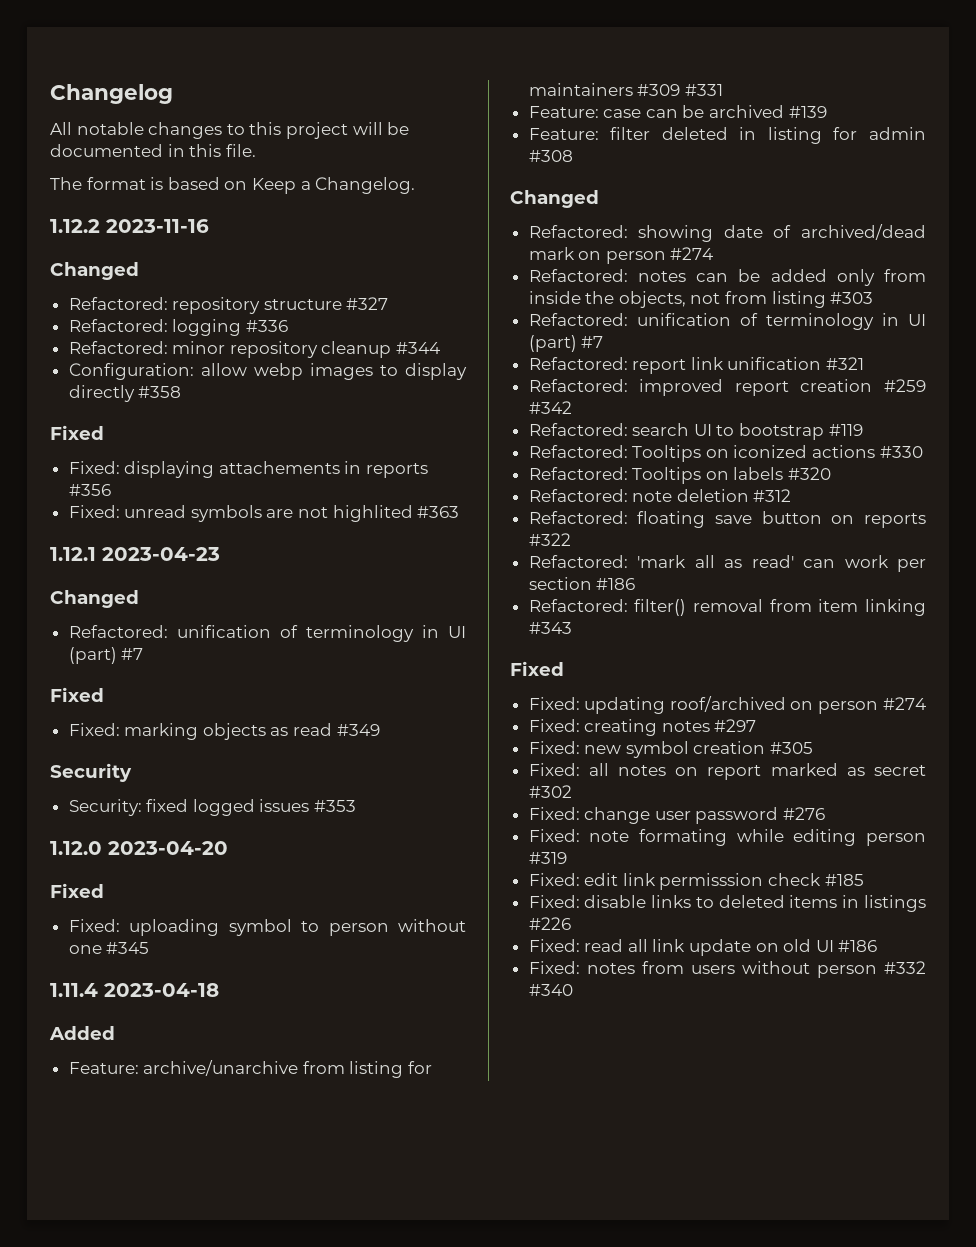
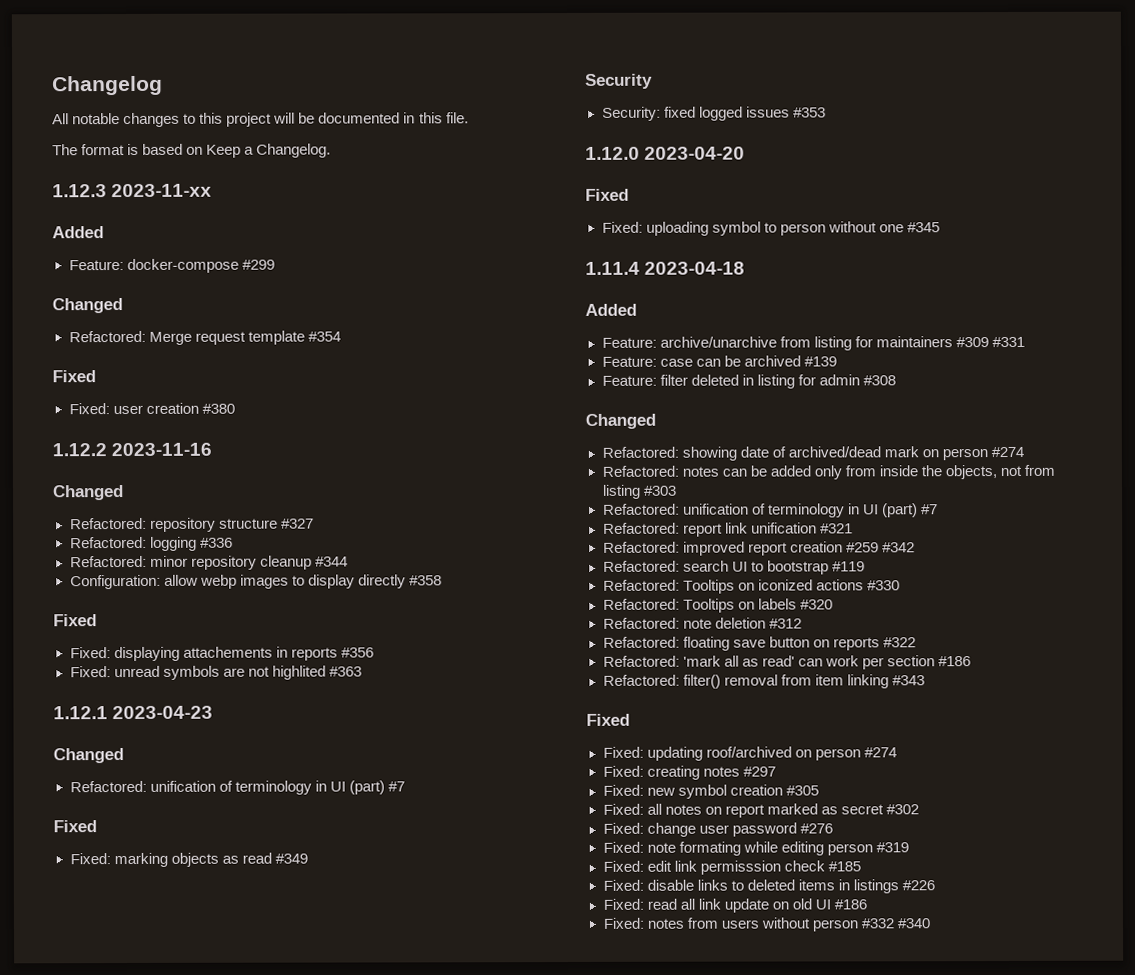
(416, 185) none -> [52,183,213,198] [52,226,104,239] [68,258,275,274] [52,298,123,314] [68,330,341,345] [52,370,96,383] [68,402,235,415] // 1.12.3 2023-11-xx // Added // Feature: docker-compose #299 // Changed // Refactored: Merge request template #354 // Fixed // Fixed: user creation #380

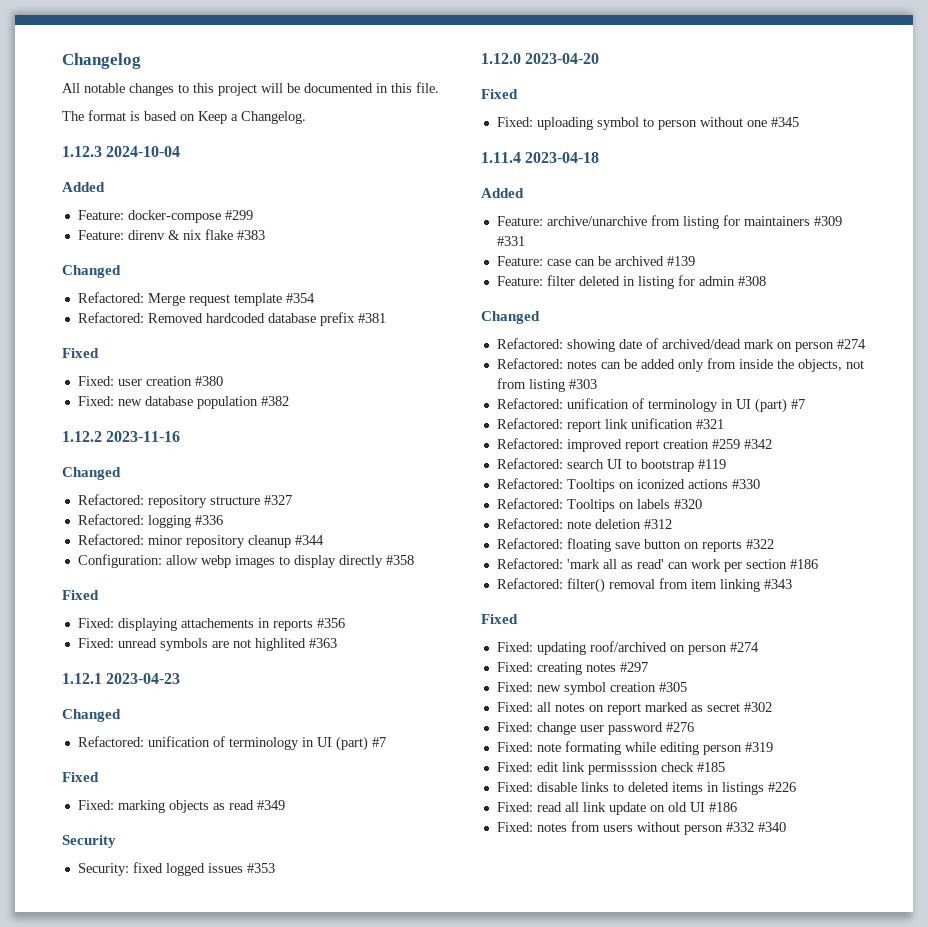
[111,183,213,198] 2023-11-xx -> [106,146,181,157] 2024-10-04
(275, 264) none -> [77,229,265,240] // Feature: direnv & nix flake #383
(341, 336) none -> [77,312,386,326] // Refactored: Removed hardcoded database prefix #381
(235, 408) none -> [77,396,289,409] // Fixed: new database population #382

